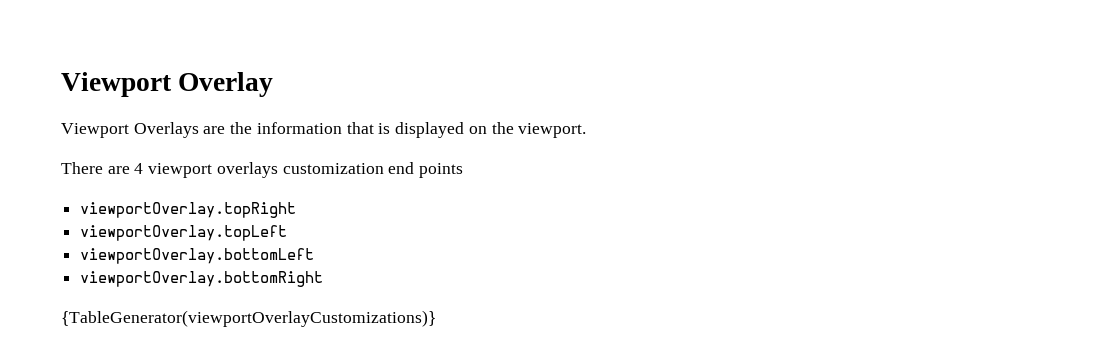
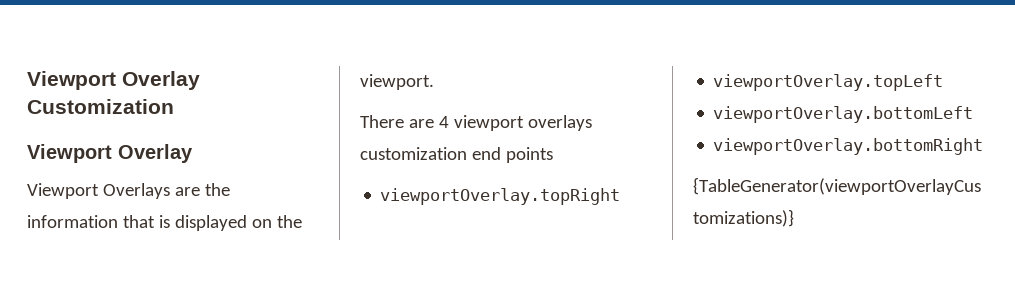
[61,72,274,97] Viewport Overlay -> [27,71,200,90] [27,99,174,114] [27,144,193,163] Viewport Overlay Customization // Viewport Overlay

